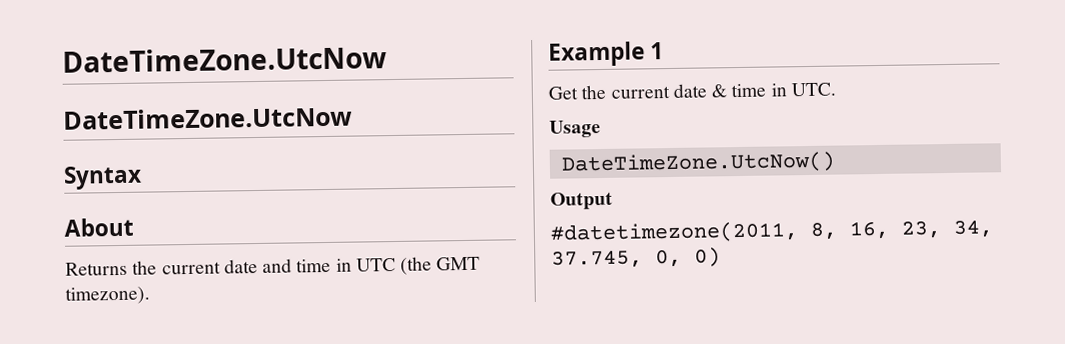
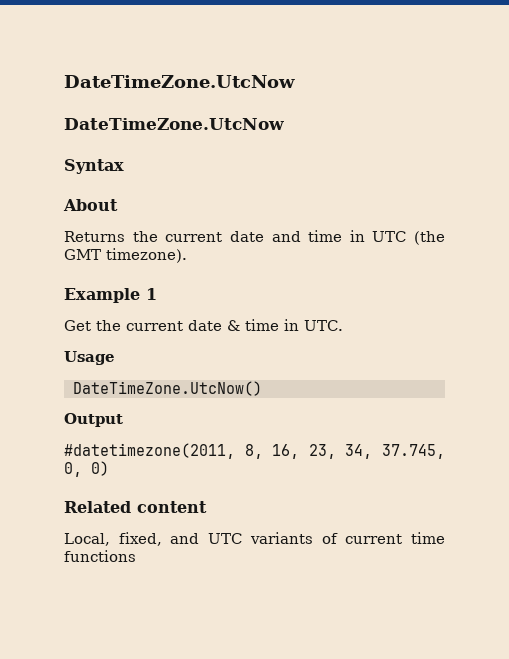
(721, 257) none -> [64,501,207,513] [64,532,446,546] [64,550,136,562] // Related content // Local, fixed, and UTC variants of current time functions

